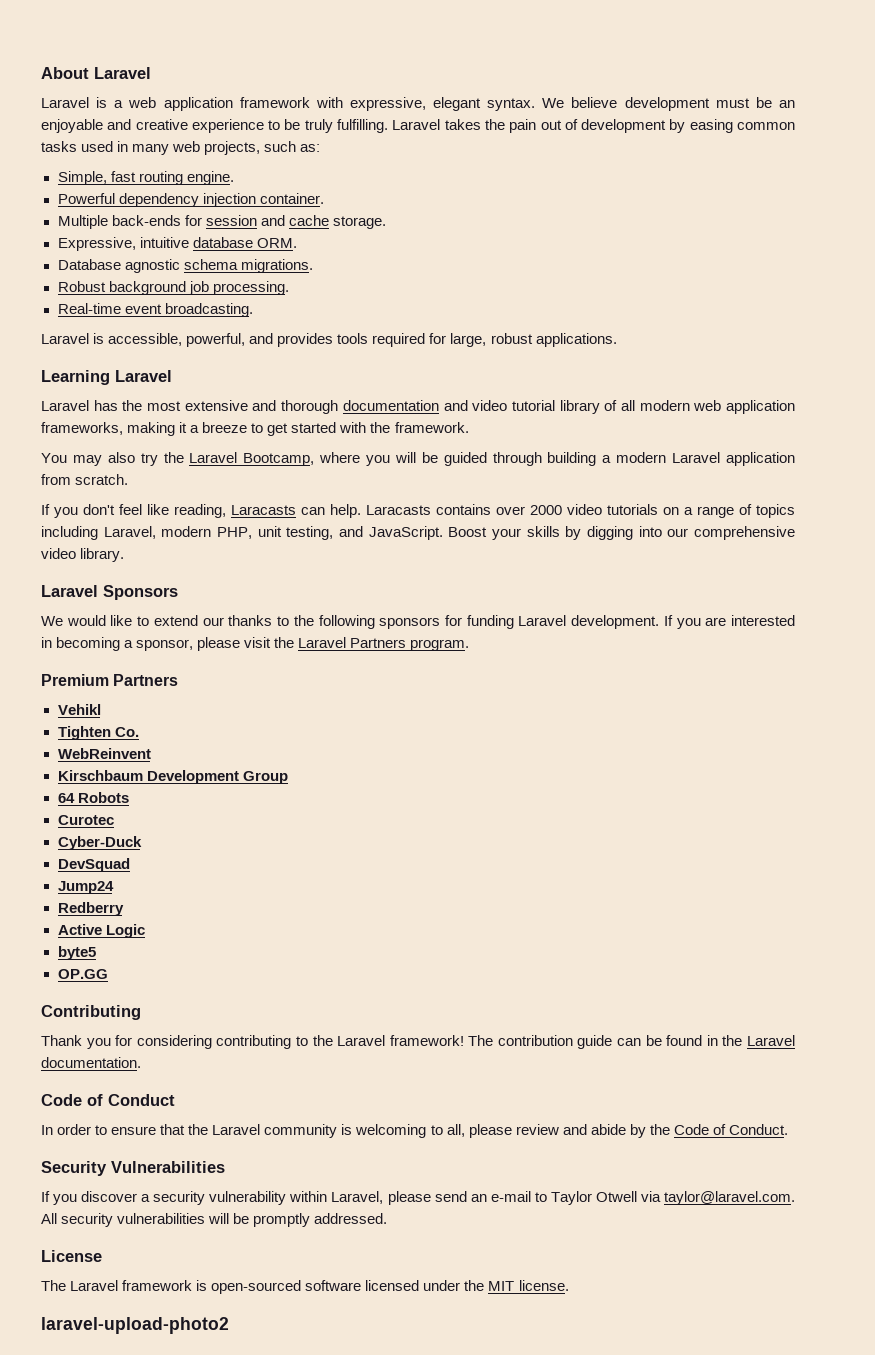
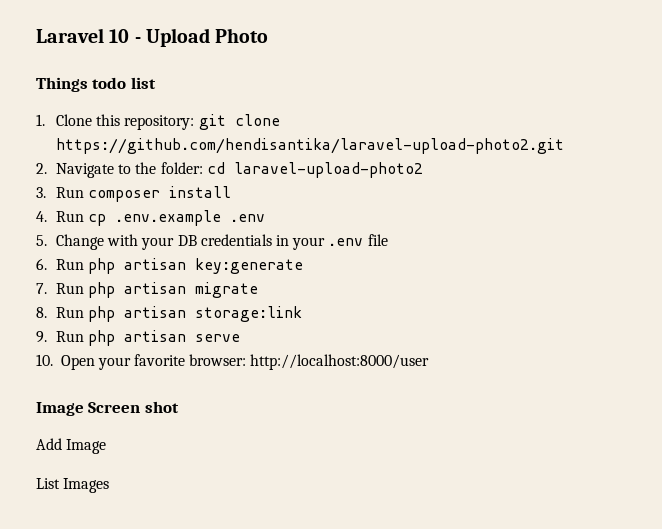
[41,67,151,79] [41,97,795,111] [41,119,795,133] [41,141,321,155] [57,171,234,185] [57,193,324,207] [57,215,386,229] [57,237,297,251] [57,259,313,273] [57,281,289,295] [57,303,253,317] [41,333,617,347] [41,370,172,385] [41,400,795,414] [41,422,469,436] [41,452,795,466] [41,474,129,485] [41,504,795,518] [41,526,795,540] [41,548,125,562] [41,585,178,600] [41,615,795,629] [41,637,470,651] [41,674,179,686] [57,704,101,715] [57,726,139,740] [57,748,151,759] [57,770,288,784] [57,792,129,803] [57,815,114,825] [57,836,142,850] [57,858,130,872] [57,881,114,894] [57,902,124,916] [57,924,145,938] [57,946,96,960] [57,969,108,979] [41,1005,141,1020] [41,1035,796,1049] [41,1057,141,1068] [41,1094,175,1106] [41,1124,788,1138] [41,1161,225,1176] [41,1191,795,1205] [41,1213,388,1227] [41,1250,102,1262] [41,1280,569,1294] [41,1317,229,1334] About Laravel // Laravel is a web application framework with expressive, elegant syntax. We believe development must be an enjoyable and creative experience to be truly fulfilling. Laravel takes the pain out of development by easing common tasks used in many web projects, such as: // Simple, fast routing engine. // Powerful dependency injection container. // Multiple back-ends for session and cache storage. // Expressive, intuitive database ORM. // Database agnostic schema migrations. // Robust background job processing. // Real-time event broadcasting. // Laravel is accessible, powerful, and provides tools required for large, robust applications. // Learning Laravel // Laravel has the most extensive and thorough documentation and video tutorial library of all modern web application frameworks, making it a breeze to get started with the framework. // You may also try the Laravel Bootcamp, where you will be guided through building a modern Laravel application from scratch. // If you don't feel like reading, Laracasts can help. Laracasts contains over 2000 video tutorials on a range of topics including Laravel, modern PHP, unit testing, and JavaScript. Boost your skills by digging into our comprehensive video library. // Laravel Sponsors // We would like to extend our thanks to the following sponsors for funding Laravel development. If you are interested in becoming a sponsor, please visit the Laravel Partners program. // Premium Partners // Vehikl // Tighten Co. // WebReinvent // Kirschbaum Development Group // 64 Robots // Curotec // Cyber-Duck // DevSquad // Jump24 // Redberry // Active Logic // byte5 // OP.GG // Contributing // Thank you for considering contributing to the Laravel framework! The contribution guide can be found in the Laravel documentation. // Code of Conduct // In order to ensure that the Laravel community is welcoming to all, please review and abide by the Code of Conduct. // Security Vulnerabilities // If you discover a security vulnerability within Laravel, please send an e-mail to Taylor Otwell via taylor@laravel.com. All security vulnerabilities will be promptly addressed. // License // The Laravel framework is open-sourced software licensed under the MIT license. // laravel-upload-photo2 -> [36,28,269,47] [36,77,156,92] [36,114,280,130] [56,138,565,154] [36,162,423,178] [36,186,232,202] [36,210,266,226] [36,234,388,250] [36,258,304,274] [36,282,259,298] [36,306,303,322] [36,330,241,346] [36,354,430,370] [36,401,179,416] [36,438,107,454] [36,478,110,493] Laravel 10 - Upload Photo // Things todo list // 1. Clone this repository: git clone https://github.com/hendisantika/laravel-upload-photo2.git // 2. Navigate to the folder: cd laravel-upload-photo2 // 3. Run composer install // 4. Run cp .env.example .env // 5. Change with your DB credentials in your .env file // 6. Run php artisan key:generate // 7. Run php artisan migrate // 8. Run php artisan storage:link // 9. Run php artisan serve // 10. Open your favorite browser: http://localhost:8000/user // Image Screen shot // Add Image // List Images

